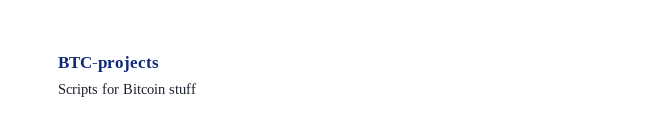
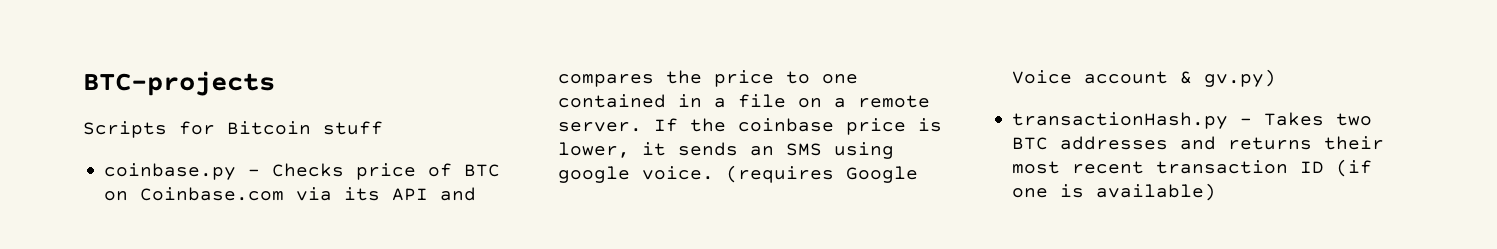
(196, 88) none -> [104,163,501,180] [104,187,477,201] [558,70,859,87] [558,94,931,108] [558,118,943,135] [558,142,895,159] [558,165,919,183] [1012,69,1277,87] [1012,112,1373,129] [1012,136,1385,150] [1012,159,1373,177] [1012,183,1217,201] // coinbase.py - Checks price of BTC on Coinbase.com via its API and compares the price to one contained in a file on a remote server. If the coinbase price is lower, it sends an SMS using google voice. (requires Google Voice account & gv.py) // transactionHash.py - Takes two BTC addresses and returns their most recent transaction ID (if one is available)

